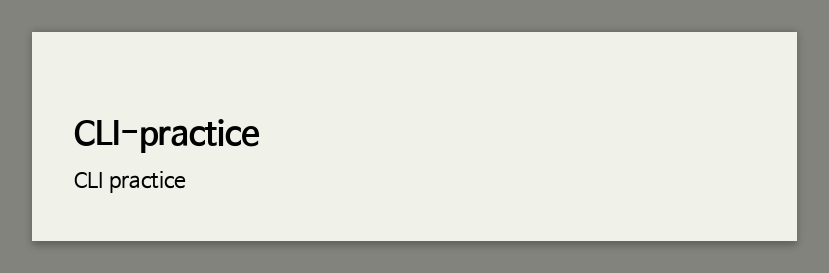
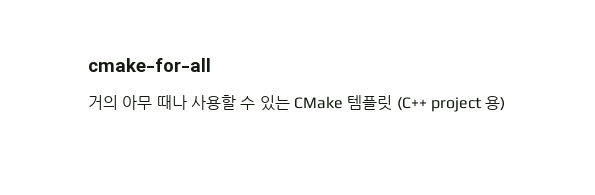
[74,119,260,153] [74,171,186,193] CLI-practice // CLI practice -> [88,58,211,72] [88,95,506,112] cmake-for-all // 거의 아무 때나 사용할 수 있는 CMake 템플릿 (C++ project 용)

